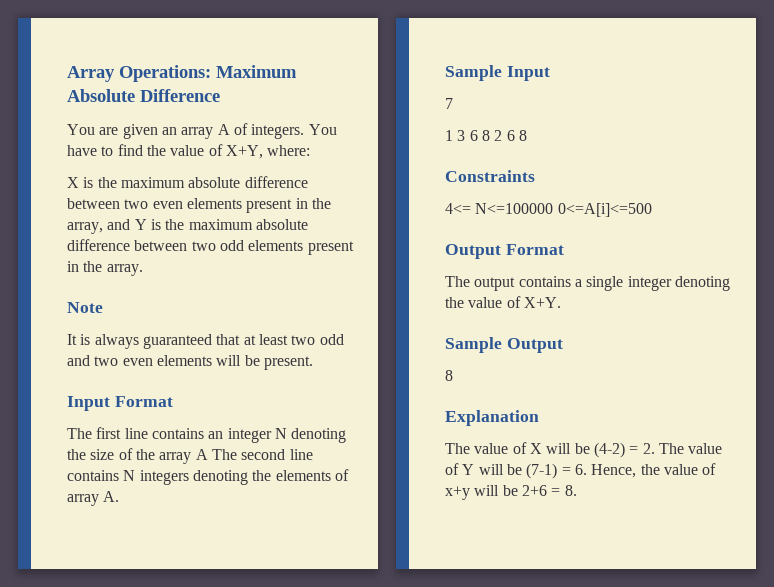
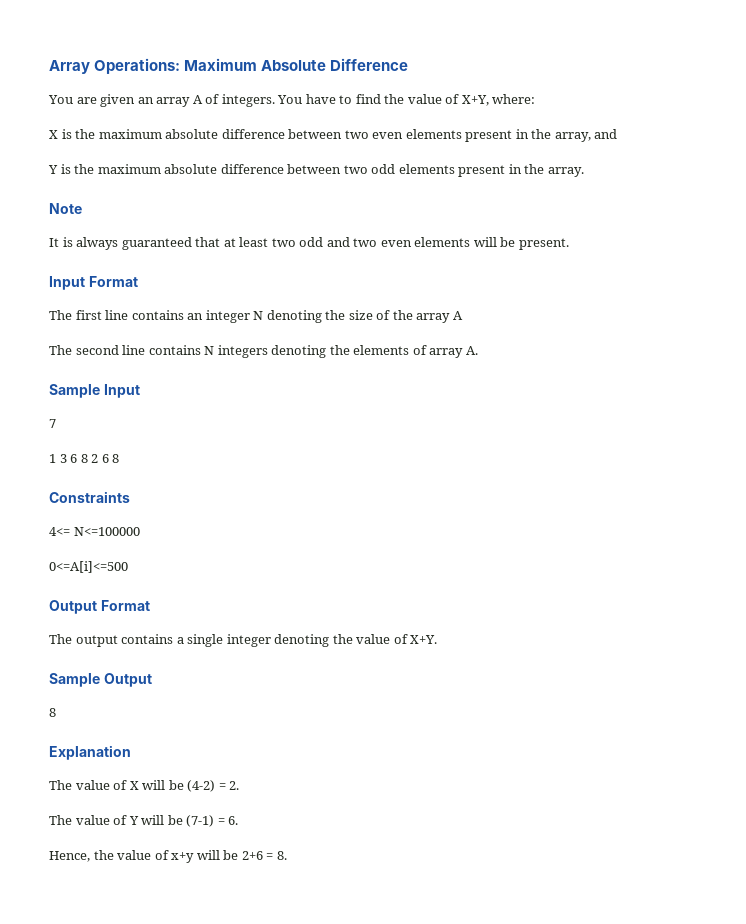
(131, 224) none -> (618, 134) //
(208, 454) none -> (463, 315) //
(554, 208) none -> (140, 531) //
(655, 448) none -> (240, 785) //
(587, 469) none -> (239, 820) //

